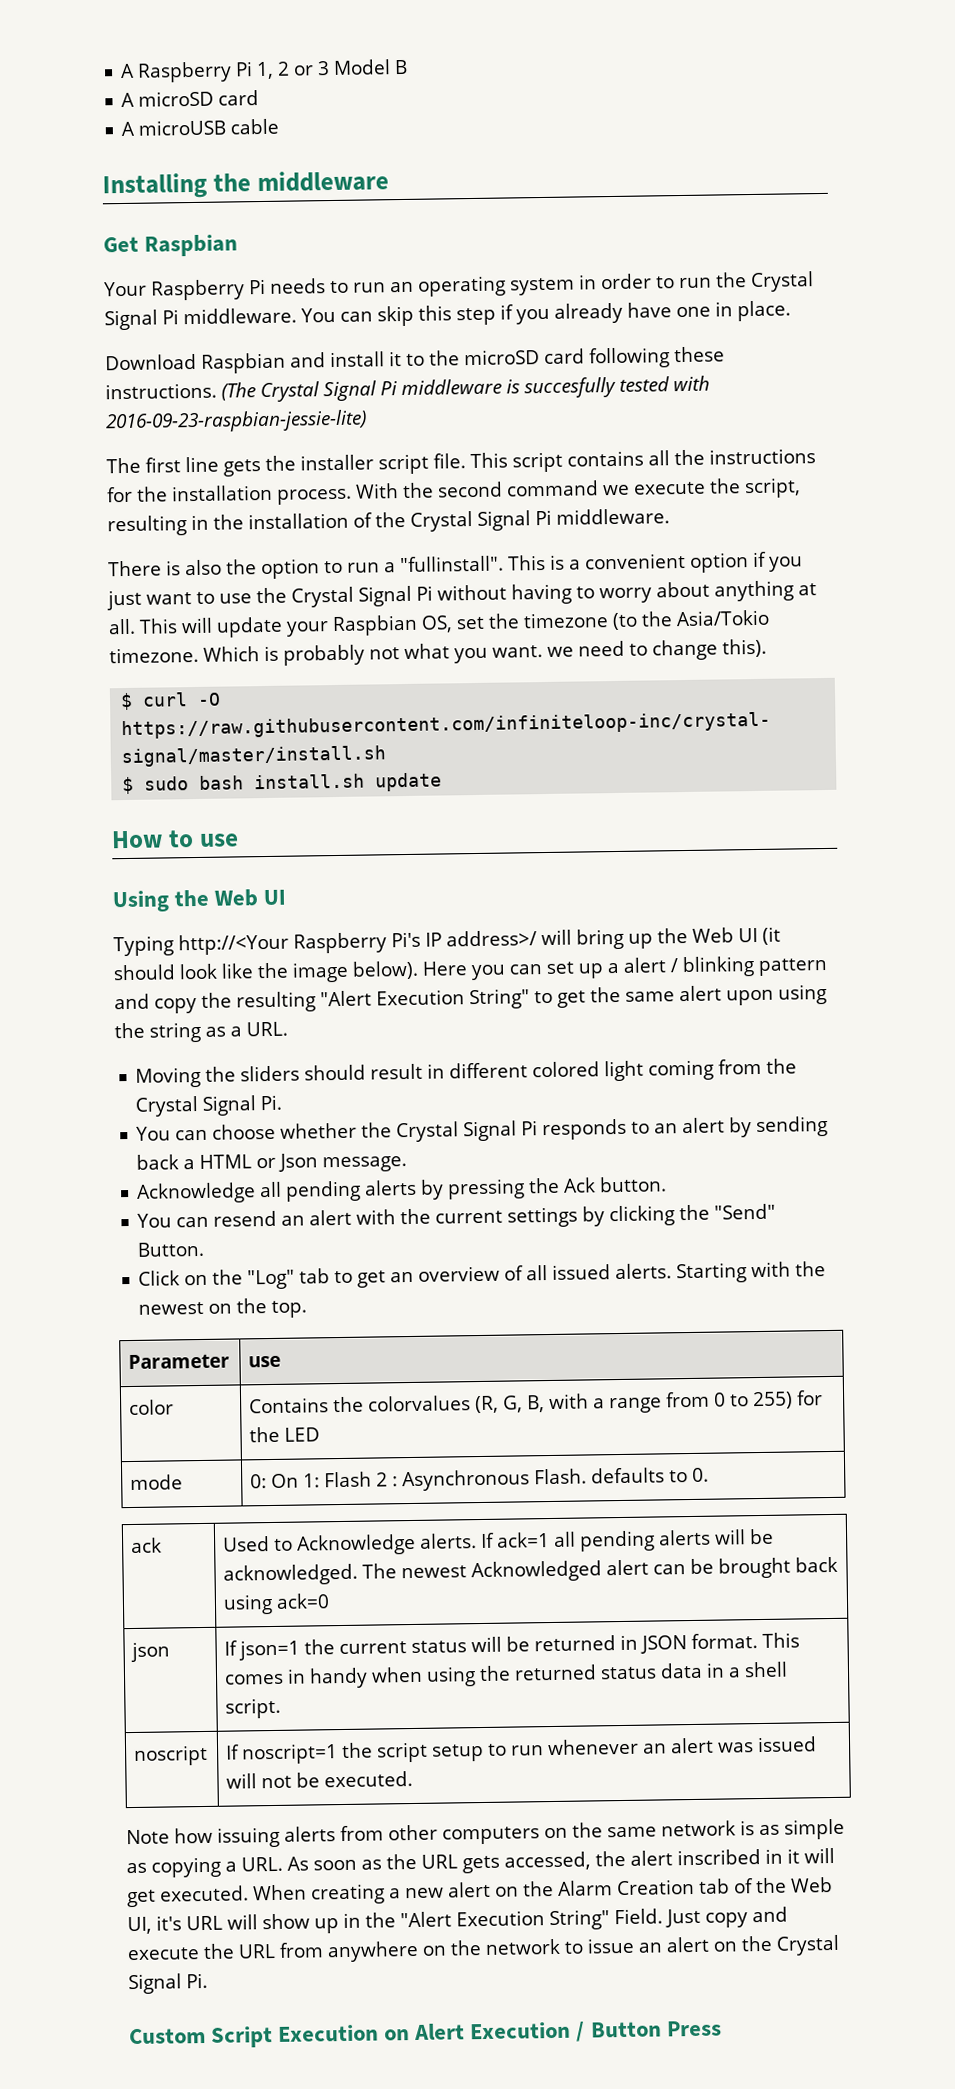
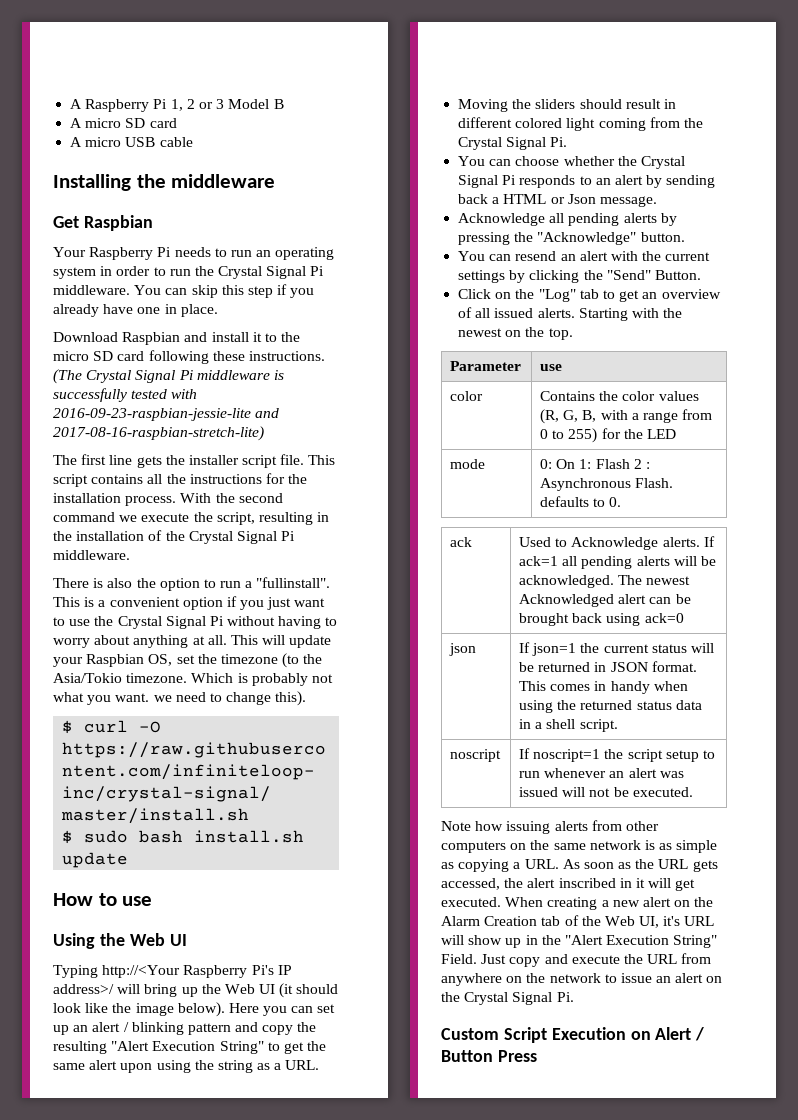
[138,90,215,107] microSD -> [85,118,146,128] micro SD
[138,119,227,136] microUSB -> [85,137,156,147] micro USB
[464,349,540,366] microSD -> [53,351,114,361] micro SD
[524,376,616,399] succesfully -> [53,388,127,402] successfully
[105,409,367,434] 2016-09-23-raspbian-jessie-lite) -> [53,408,280,421] [53,426,264,441] 2016-09-23-raspbian-jessie-lite and 2017-08-16-raspbian-stretch-lite)
[607,962,619,974] a -> [73,1025,89,1032] an
[563,1177,597,1193] Ack -> [537,232,637,245] "Acknowledge"
[368,1395,472,1412] colorvalues -> [622,391,699,401] color values
[470,2021,572,2040] Execution -> (692, 1033) none

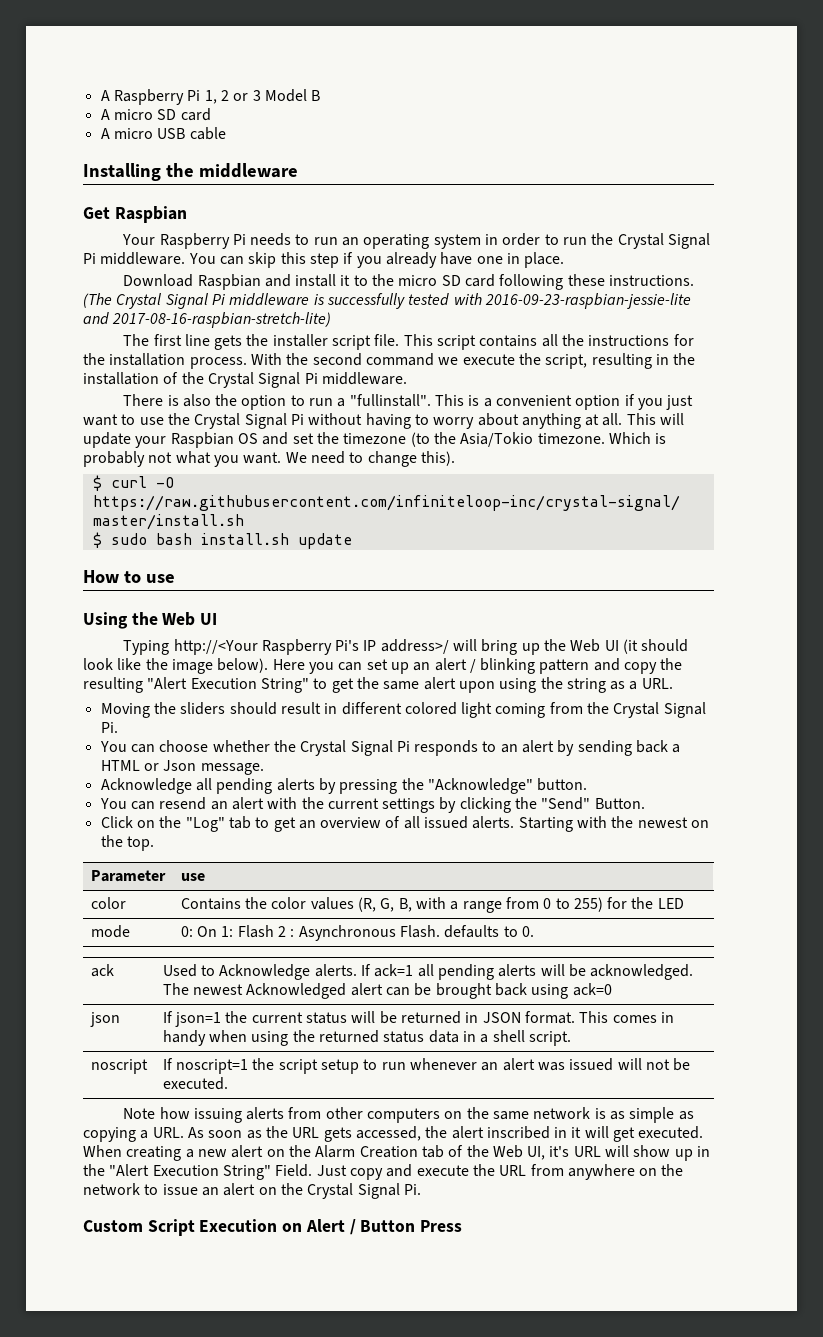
[148,654,173,666] OS, -> [237,432,289,445] OS and
[153,695,172,702] we -> [285,452,307,463] We

